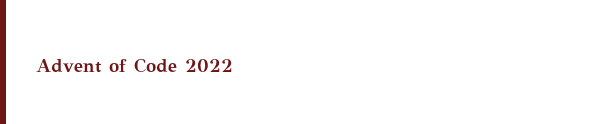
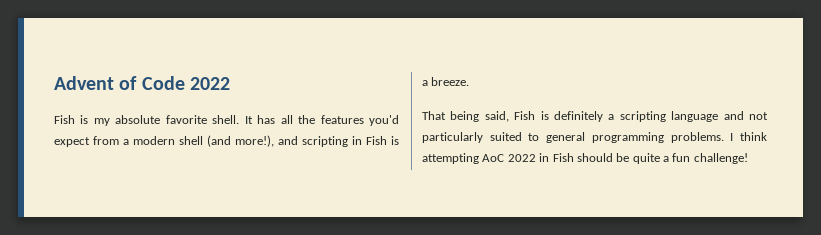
(233, 65) none -> [54,115,399,126] [54,135,399,147] [422,77,470,86] [422,111,768,122] [422,132,767,143] [422,153,748,164] // Fish is my absolute favorite shell. It has all the features you'd expect from a modern shell (and more!), and scripting in Fish is a breeze. // That being said, Fish is definitely a scripting language and not particularly suited to general programming problems. I think attempting AoC 2022 in Fish should be quite a fun challenge!

